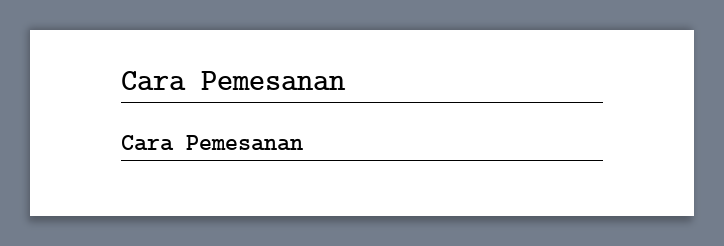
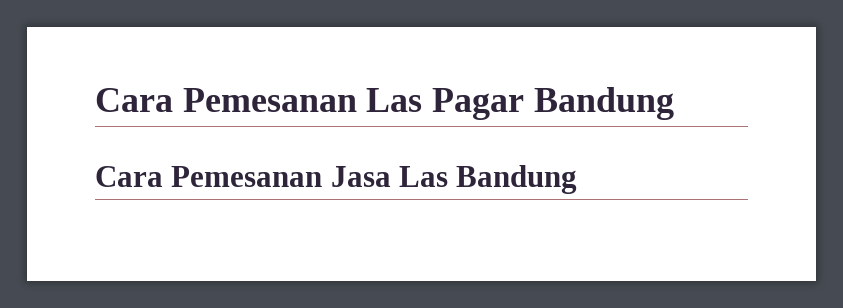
[121,71,346,91] [121,135,303,151] Cara Pemesanan // Cara Pemesanan -> [95,87,674,120] [95,165,578,194] Cara Pemesanan Las Pagar Bandung // Cara Pemesanan Jasa Las Bandung

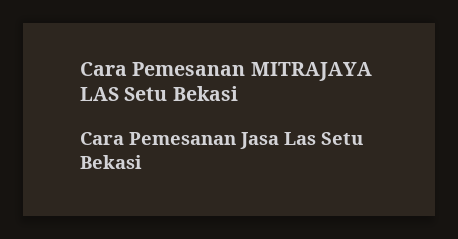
[95,87,674,120] Cara Pemesanan Las Pagar Bandung -> [80,62,372,81] [80,86,238,101] Cara Pemesanan MITRAJAYA LAS Setu Bekasi
[456,165,578,194] Bandung -> [321,132,363,145] [80,155,142,169] Setu Bekasi

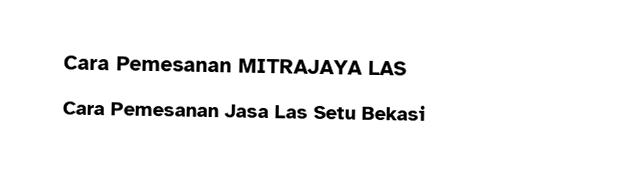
[124,86,238,101] Setu Bekasi -> (407, 68) none

